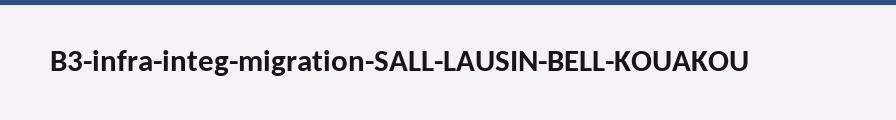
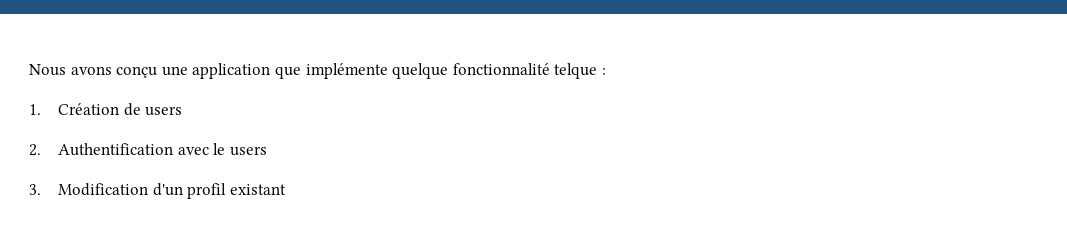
[50,50,749,76] B3-infra-integ-migration-SALL-LAUSIN-BELL-KOUAKOU -> [29,63,606,79] [29,103,183,116] [29,143,267,156] [29,183,286,199] Nous avons conçu une application que implémente quelque fonctionnalité telque : // 1. Création de users // 2. Authentification avec le users // 3. Modification d'un profil existant

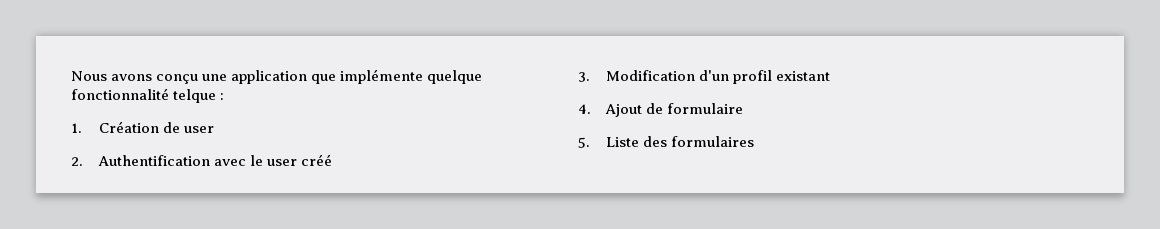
[145,106,183,116] users -> [184,126,215,133] user
[229,146,267,156] users -> [267,154,333,166] user créé
(286, 189) none -> [578,103,744,117] [578,136,755,148] // 4. Ajout de formulaire // 5. Liste des formulaires

